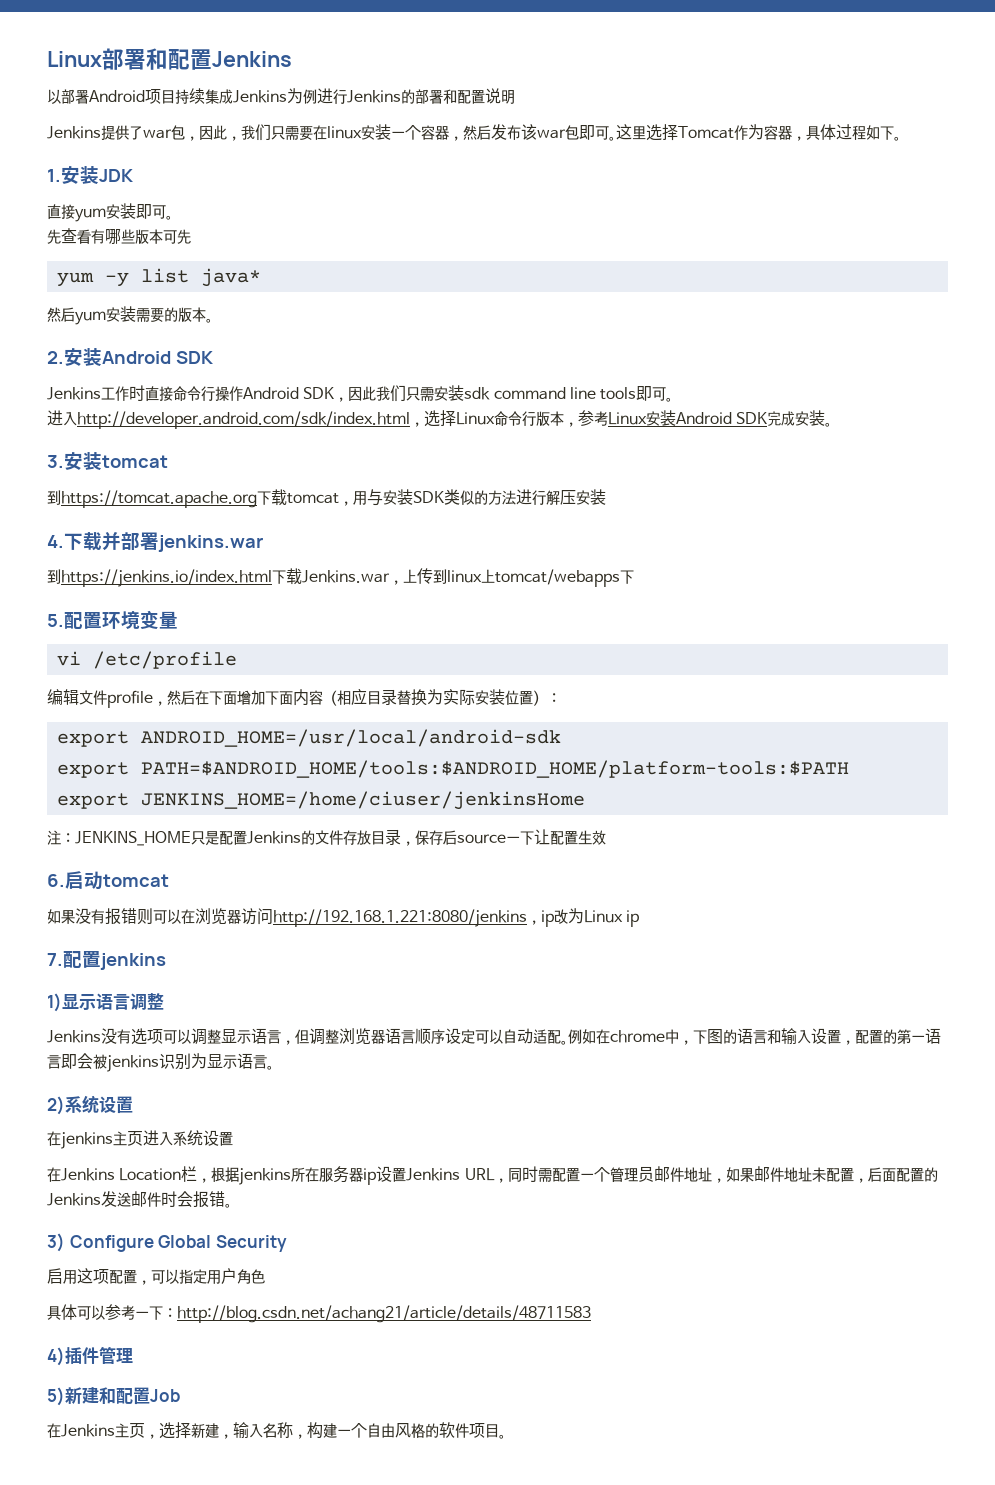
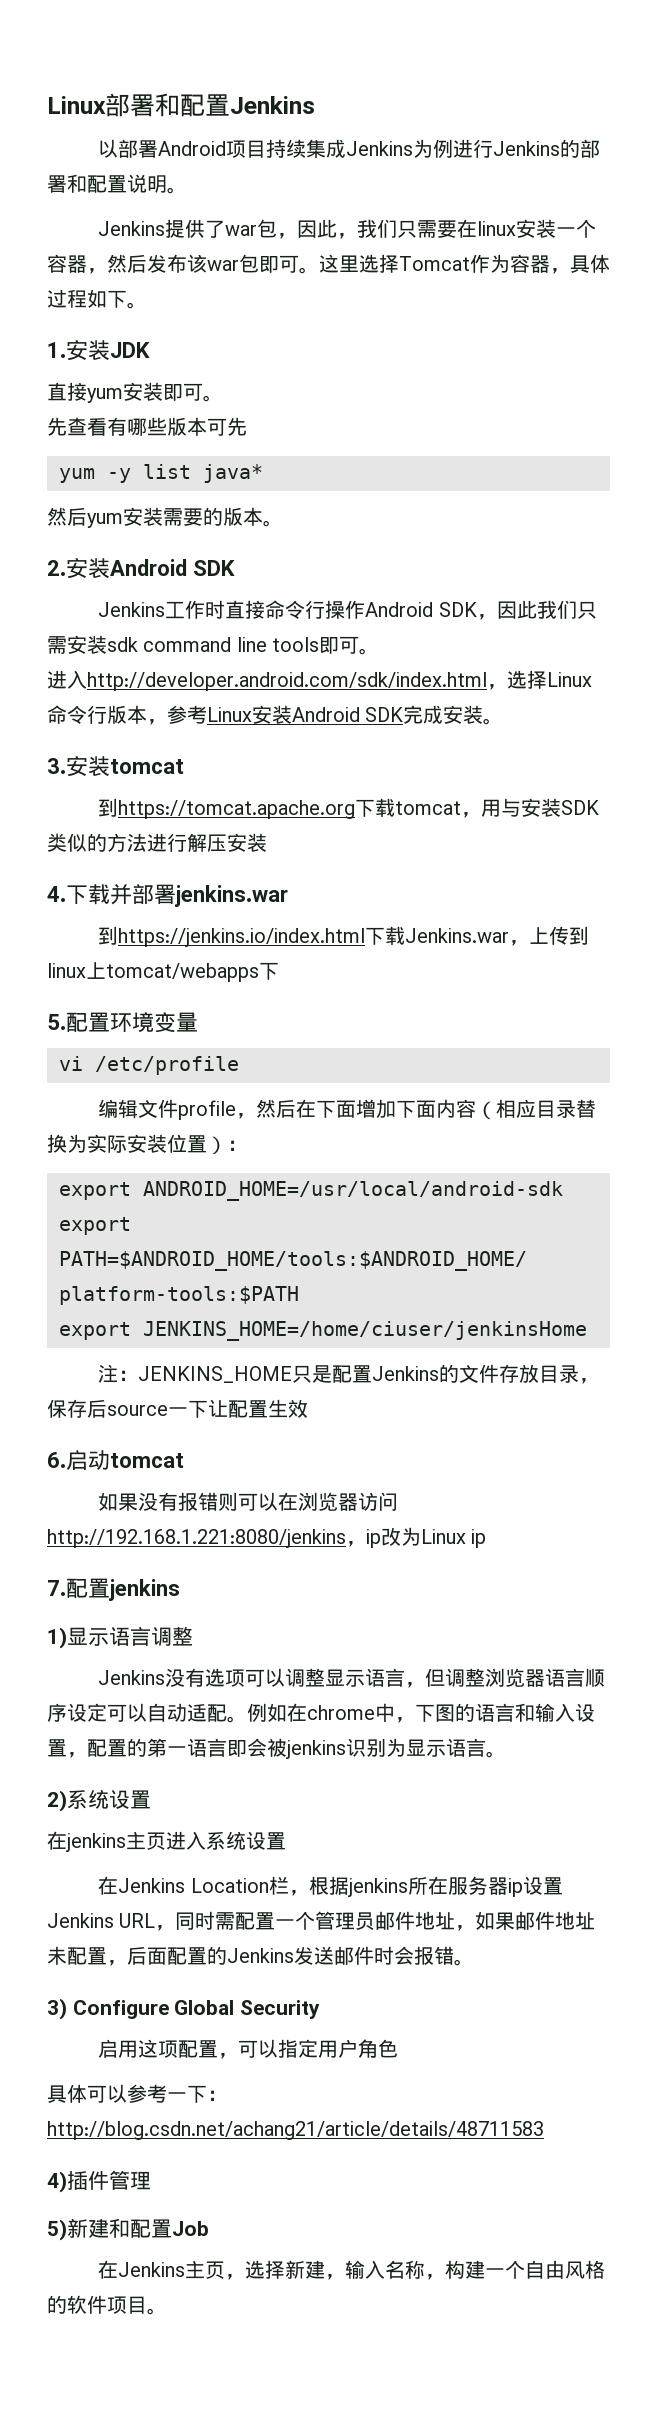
(515, 97) none -> [167,187,187,194] 。

